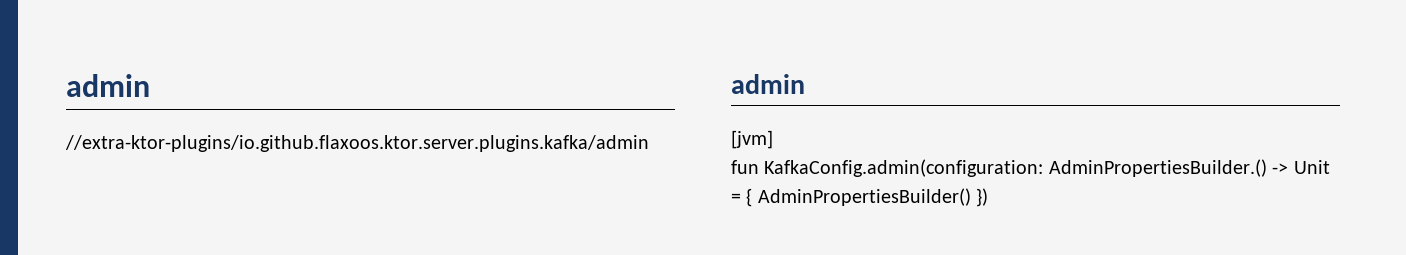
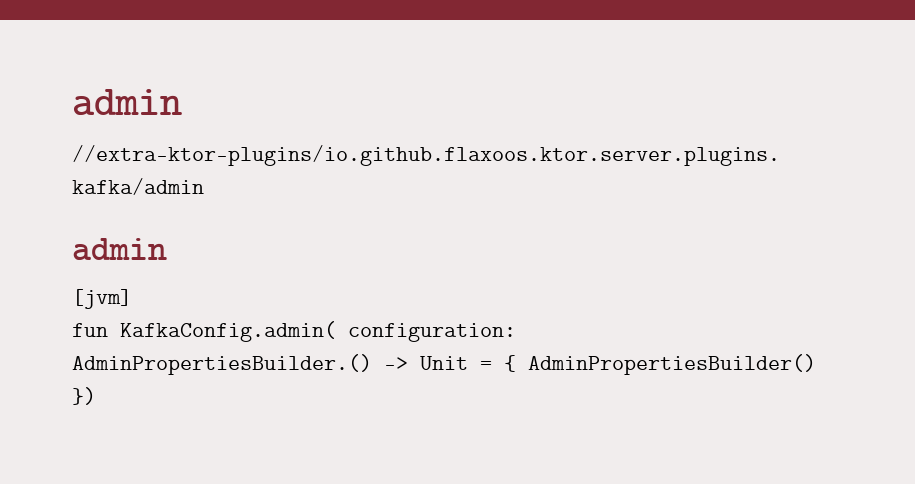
[764,159,1044,177] KafkaConfig.admin(configuration: -> [120,321,516,342] KafkaConfig.admin( configuration:

